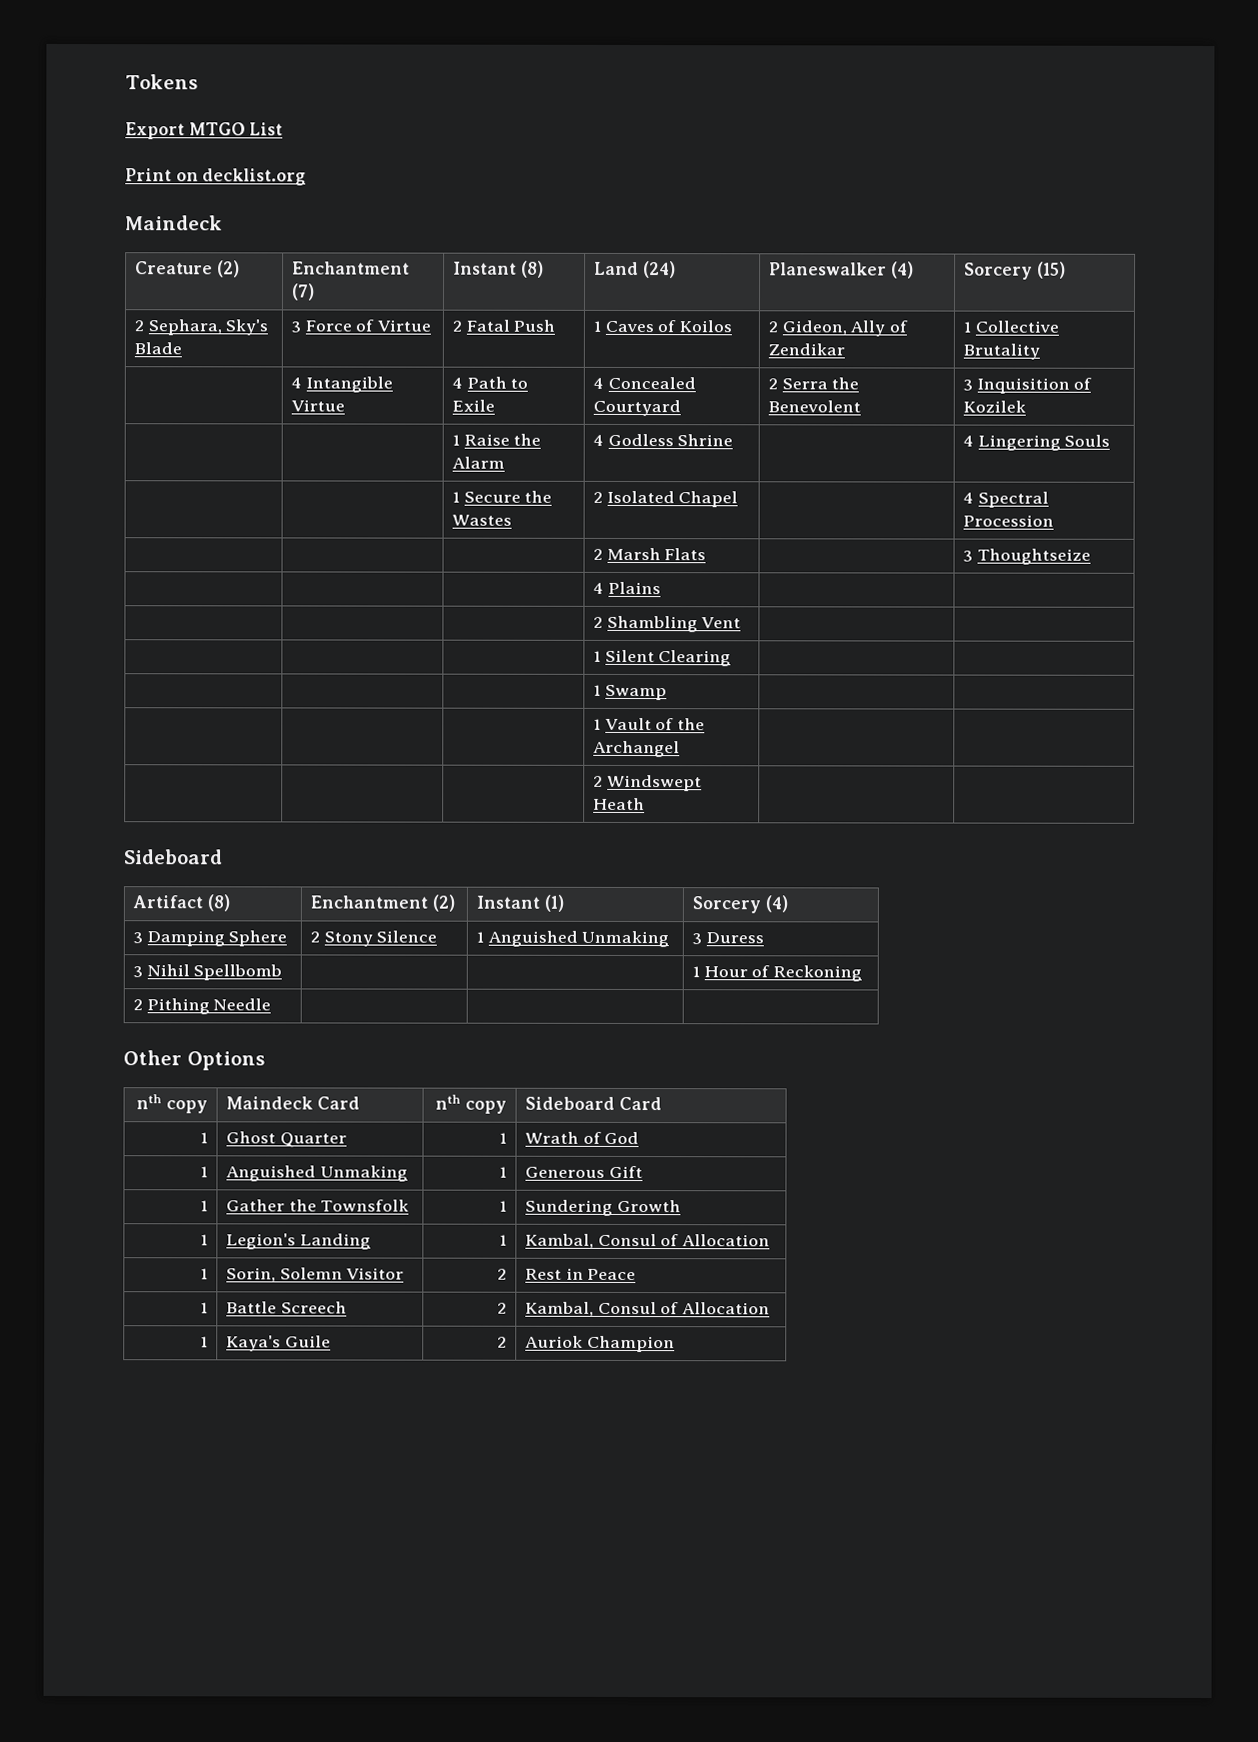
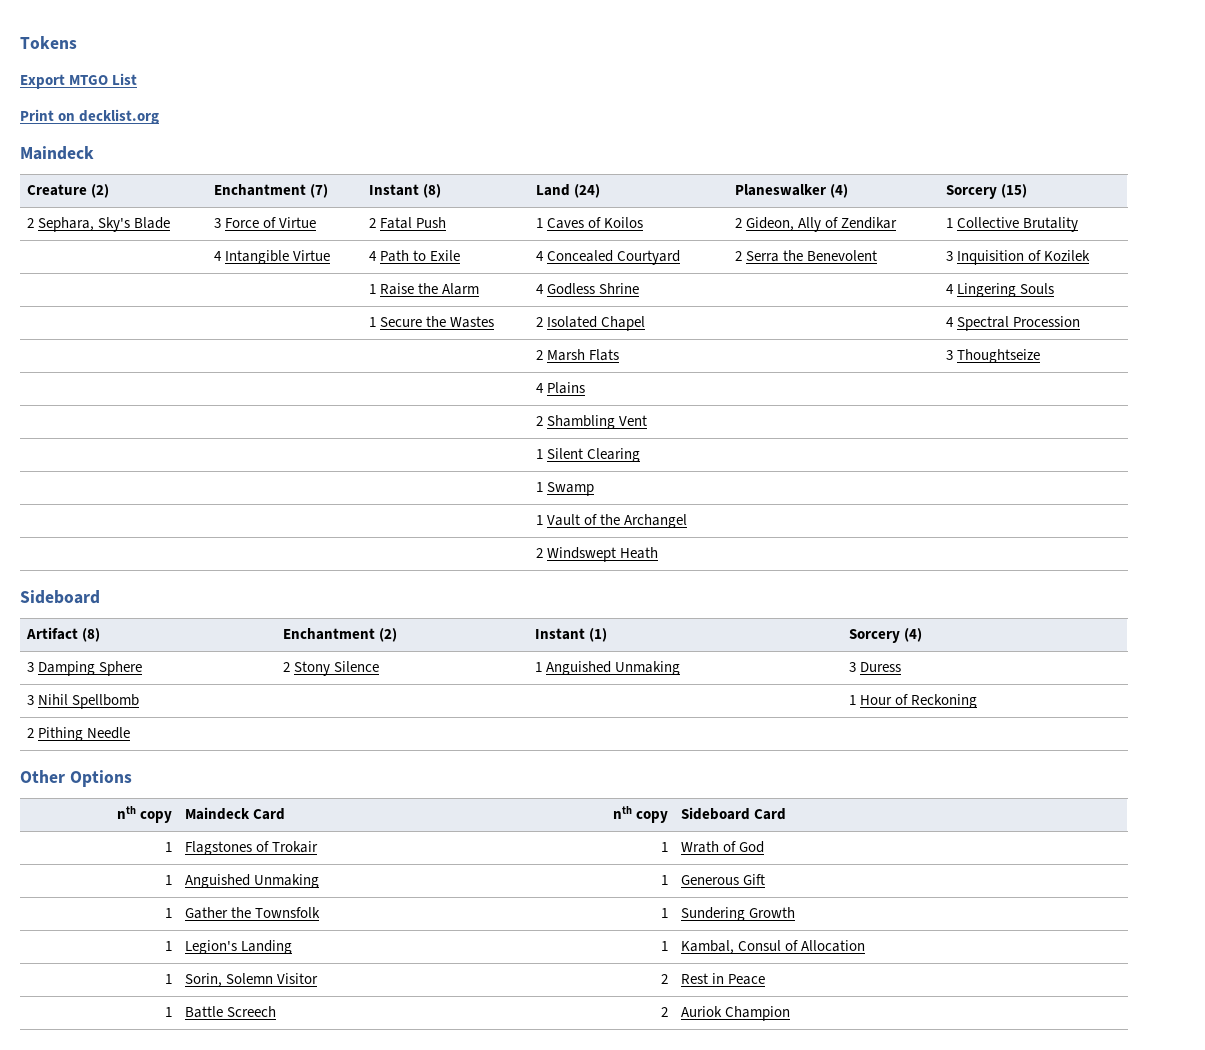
[226,1131,347,1148] Ghost Quarter -> [184,841,318,855] Flagstones of Trokair
[525,1301,771,1317] [199,1336,208,1348] [226,1335,331,1352] [496,1336,507,1348] | Kambal, Consul of Allocation // 1 | Kaya's Guile | 2 -> (669, 1012) none

